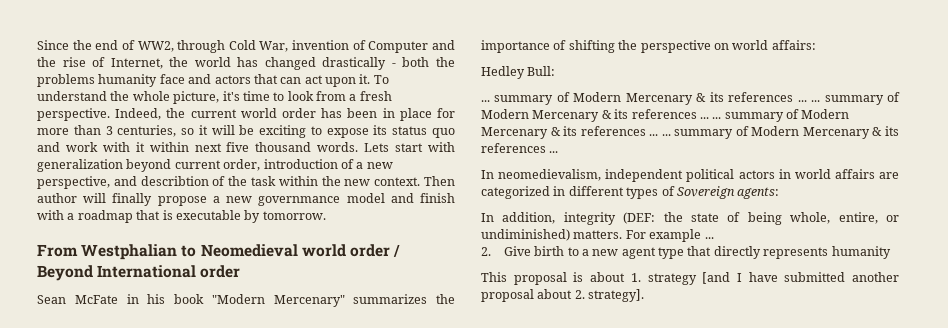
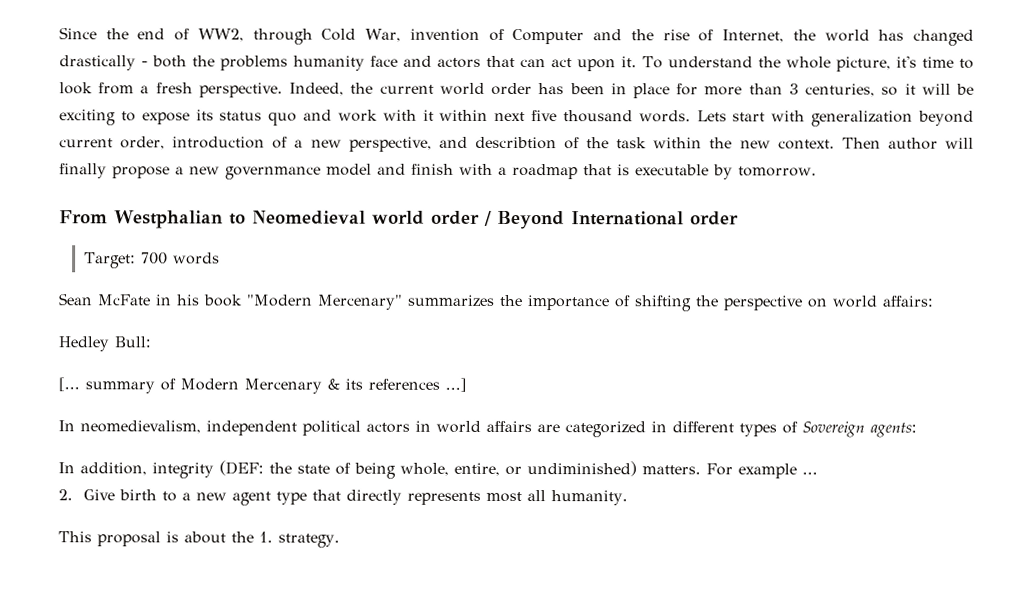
(241, 271) none -> [83,252,220,269] // Target: 700 words
[481,92,900,105] [481,109,850,122] [481,126,899,139] [481,143,559,153] ... summary of Modern Mercenary & its references ... ... summary of Modern Mercenary & its references ... ... summary of Modern Mercenary & its references ... ... summary of Modern Mercenary & its references ... -> [58,377,467,394] [... summary of Modern Mercenary & its references ...]
[831,246,891,259] humanity -> [485,490,628,506] most all humanity.
[630,272,899,285] [481,289,645,302] 1. strategy [and I have submitted another proposal about 2. strategy]. -> [231,531,340,548] the 1. strategy.

